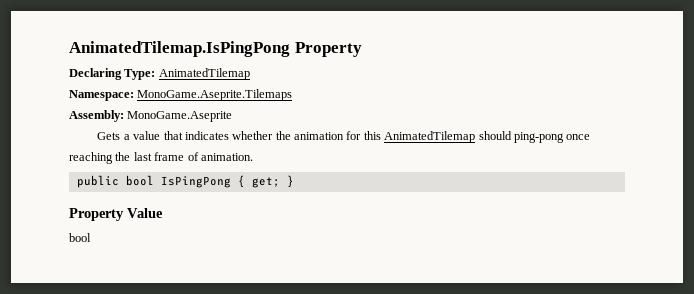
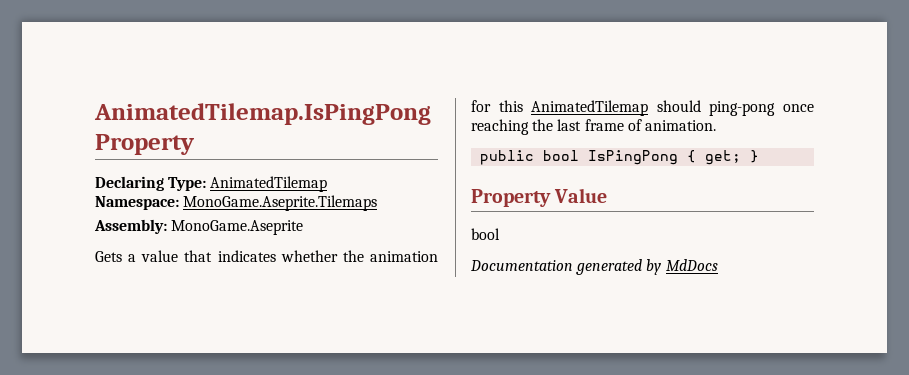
(91, 237) none -> [470,259,718,275] // Documentation generated by MdDocs

